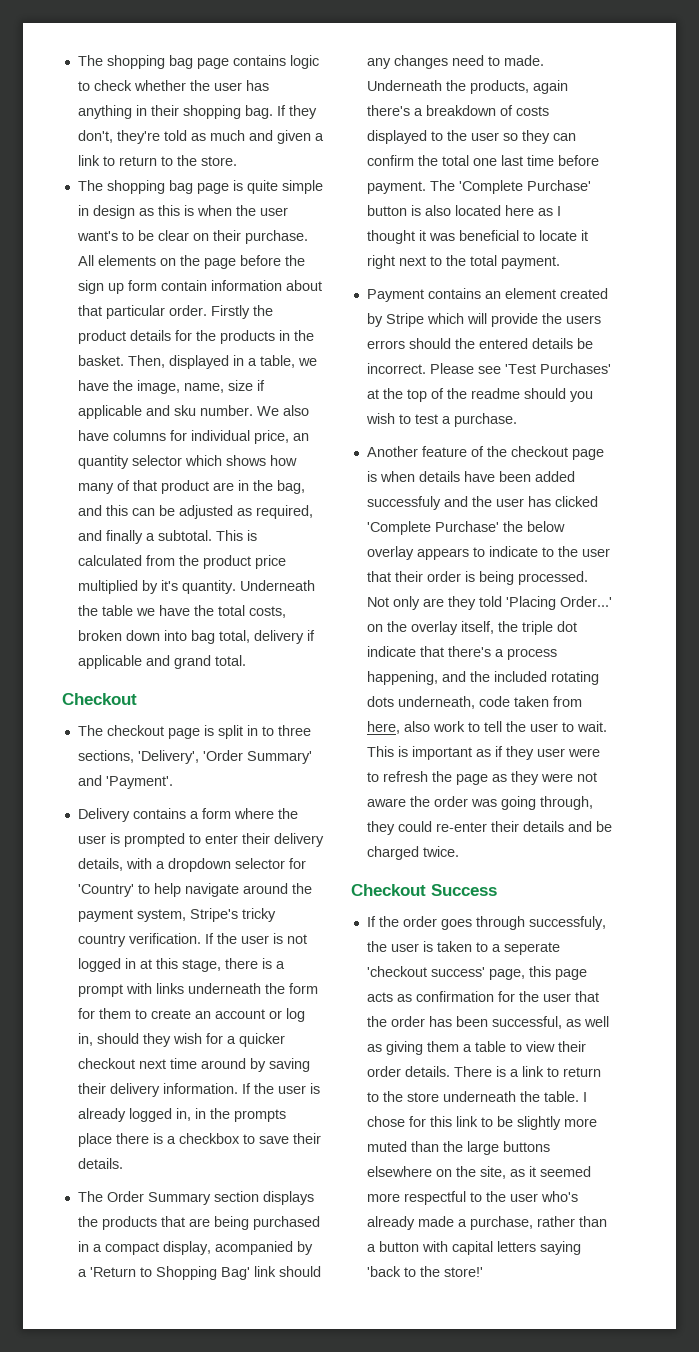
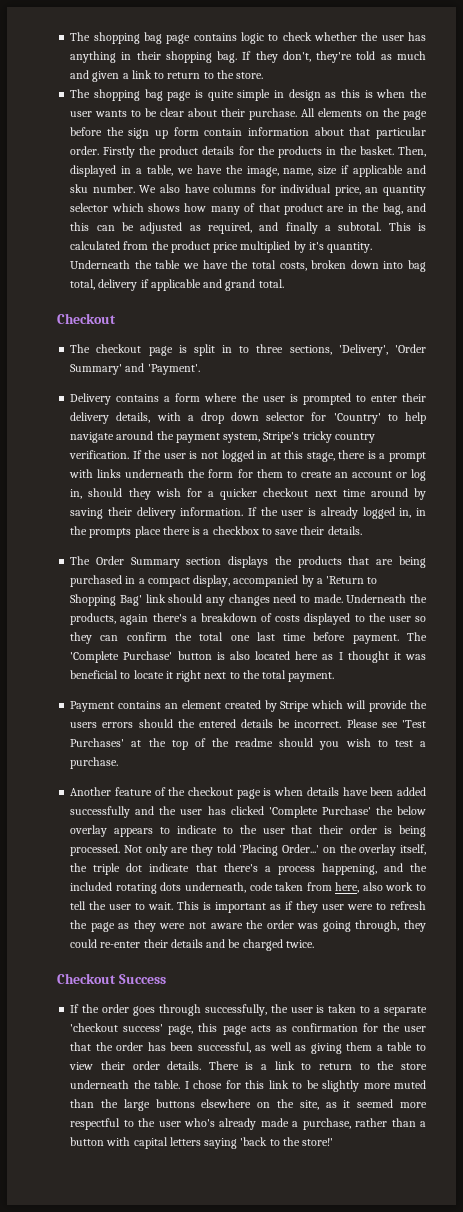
[76,231,118,241] want's -> [95,110,128,117] wants
[192,233,209,241] on -> [188,108,218,117] about
[167,858,231,872] dropdown -> [200,412,260,424] drop down
[214,1241,293,1255] acompanied -> [233,575,299,587] accompanied
[366,496,441,510] successfuly -> [70,806,131,818] successfully
[528,916,606,930] successfuly, -> [204,1004,267,1016] successfully,
[503,942,560,955] seperate -> [383,1006,427,1016] separate

